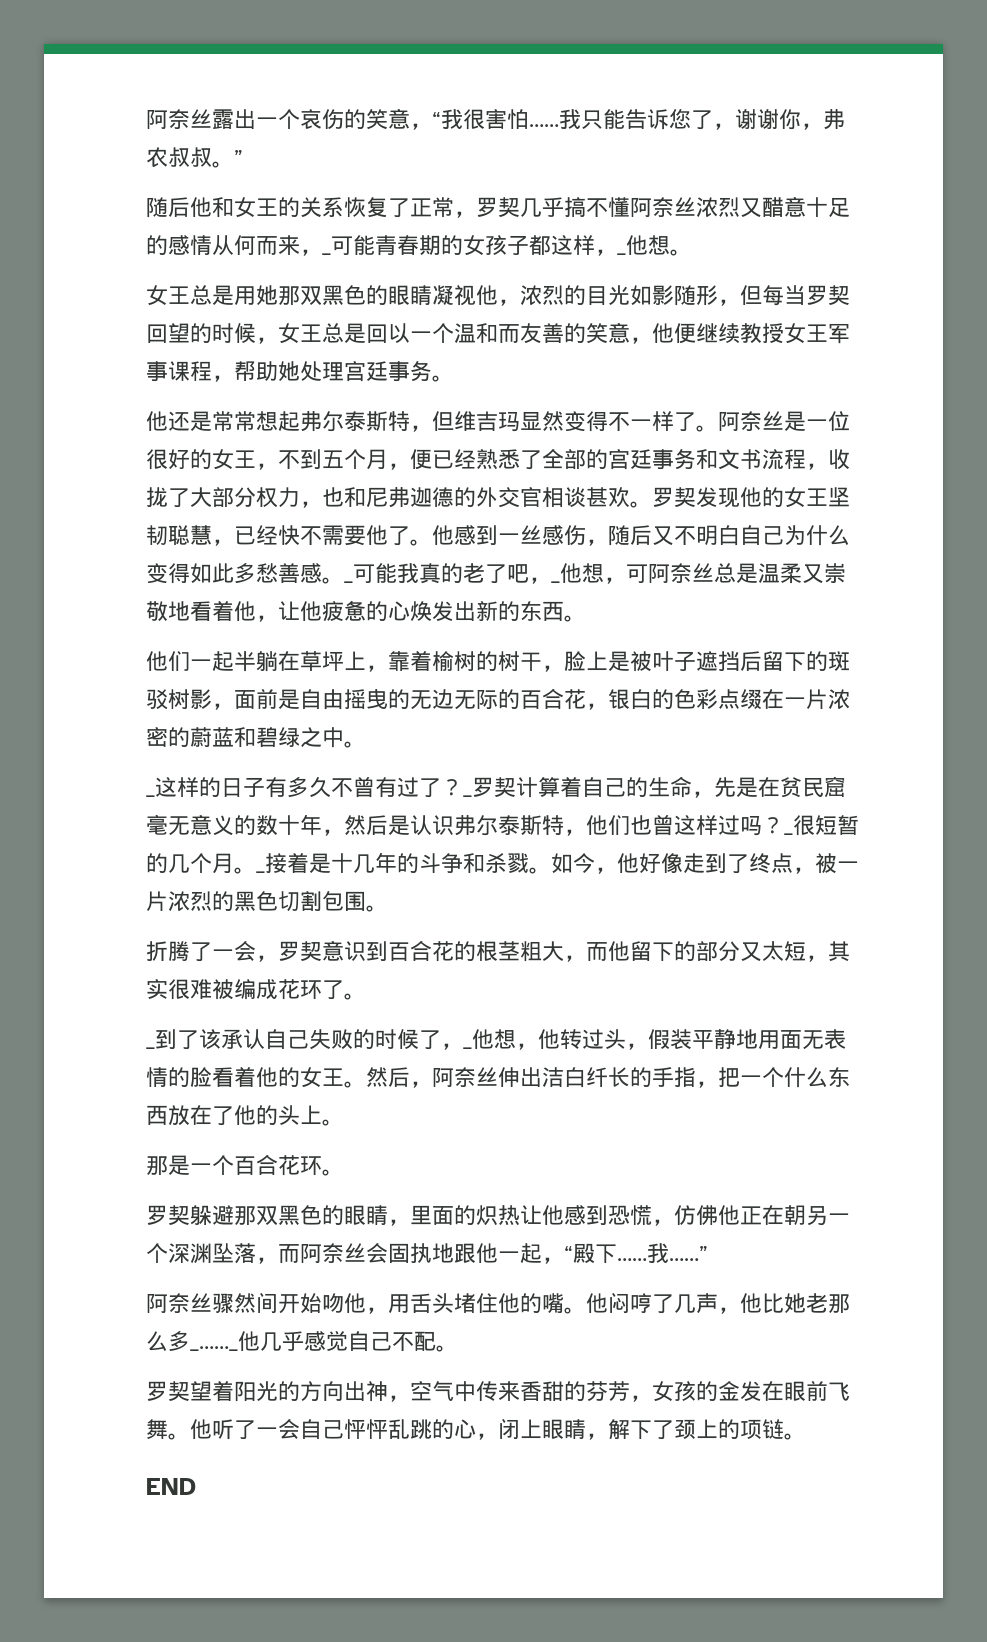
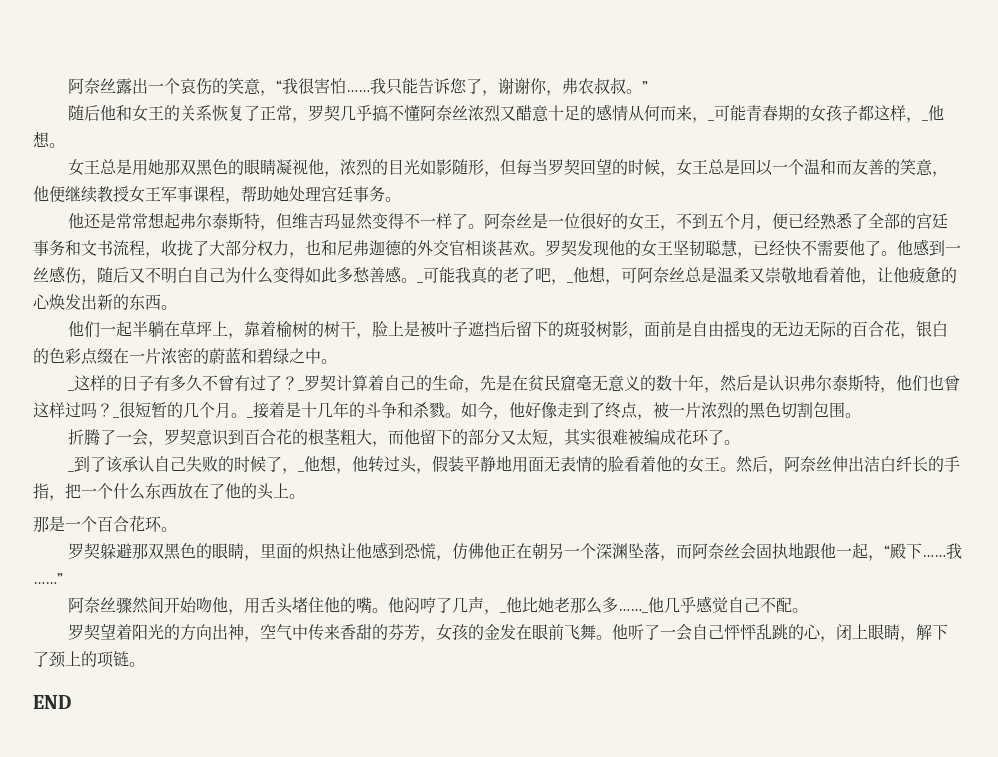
(740, 1310) none -> [500,611,507,613] _
[190,1346,238,1351] _……_ -> [618,609,649,613] ……_

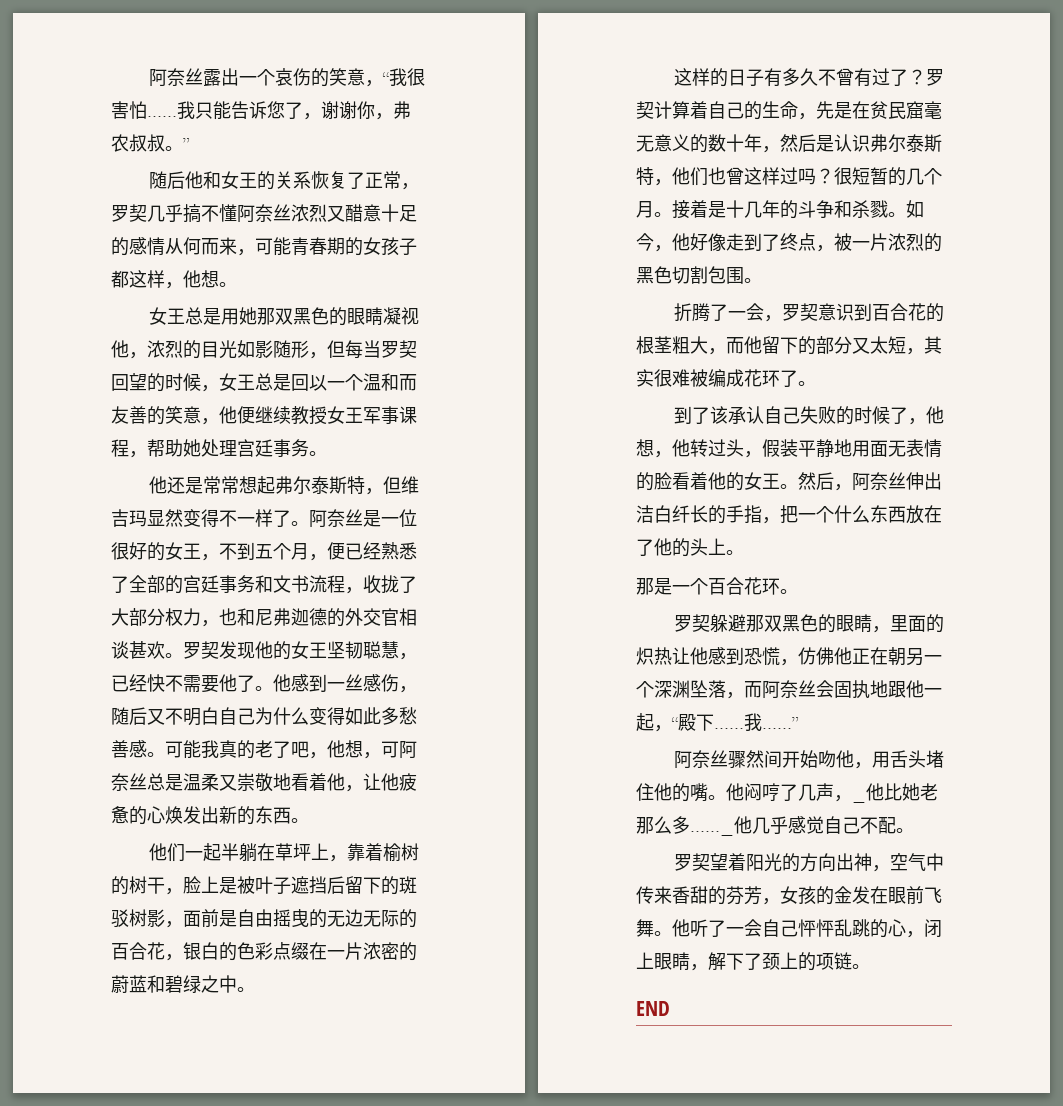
[708,119,715,121] _ -> (255, 252) none
[922,119,929,121] _ -> (183, 285) none
[417,281,423,283] _ -> (165, 754) none
[567,281,573,283] _ -> (327, 755) none
[68,389,75,391] _ -> (255, 989) none
[298,389,305,391] _ -> (927, 77) none
[113,416,119,418] _ -> (834, 176) none
[247,416,253,418] _ -> (672, 214) none
[68,470,75,472] _ -> (816, 383) none
[298,470,305,472] _ -> (927, 421) none

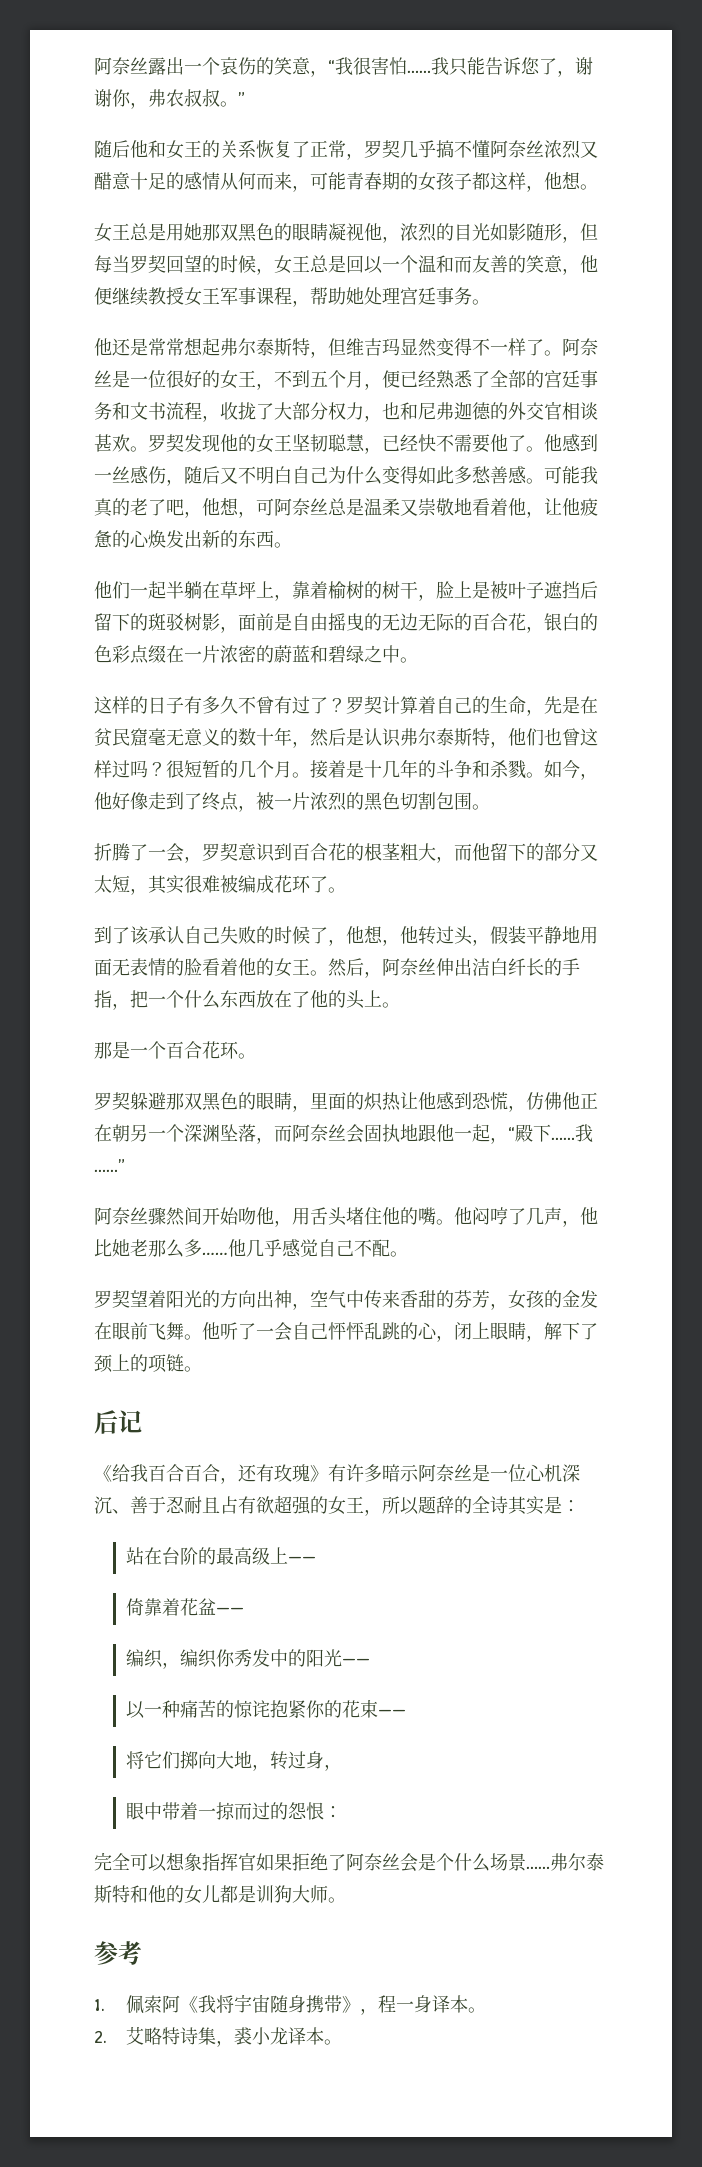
[852,799,866,803] _ -> (580, 1223) none
[690,831,734,836] ……_ -> [202,1252,228,1255] ……
[636,1001,670,1016] END -> [94,1410,142,1434] [94,1464,580,1484] [94,1495,580,1516] [125,1547,316,1565] [125,1598,244,1616] [125,1649,370,1669] [125,1700,406,1719] [125,1750,342,1771] [125,1802,342,1820] [94,1852,604,1872] [94,1885,346,1904] [94,1941,142,1965] [94,1994,486,2015] [94,2027,342,2047] 后记 // 《给我百合百合，还有玫瑰》有许多暗示阿奈丝是一位心机深沉、善于忍耐且占有欲超强的女王，所以题辞的全诗其实是： // 站在台阶的最高级上—— // 倚靠着花盆—— // 编织，编织你秀发中的阳光—— // 以一种痛苦的惊诧抱紧你的花束—— // 将它们掷向大地，转过身， // 眼中带着一掠而过的怨恨： // 完全可以想象指挥官如果拒绝了阿奈丝会是个什么场景……弗尔泰斯特和他的女儿都是训狗大师。 // 参考 // 1.佩索阿《我将宇宙随身携带》，程一身译本。 // 2.艾略特诗集，裘小龙译本。

